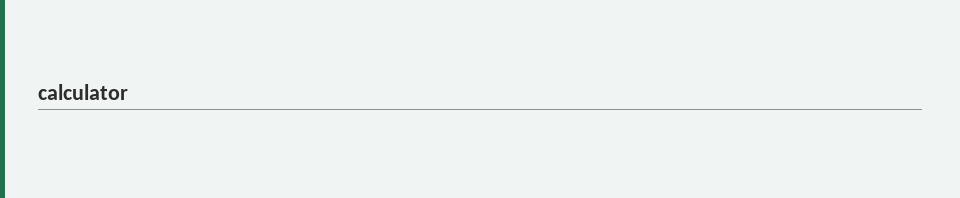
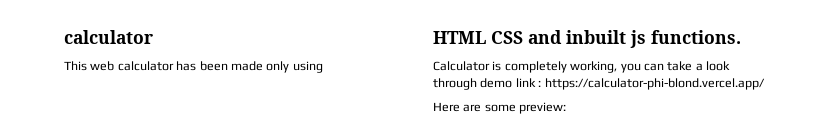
[38,84,128,100] calculator -> [64,30,153,44] [64,61,323,73] [433,30,741,48] [433,61,730,73] [433,78,765,90] [433,102,567,114] calculator // This web calculator has been made only using // HTML CSS and inbuilt js functions. // Calculator is completely working, you can take a look through demo link : https://calculator-phi-blond.vercel.app/ // Here are some preview:

